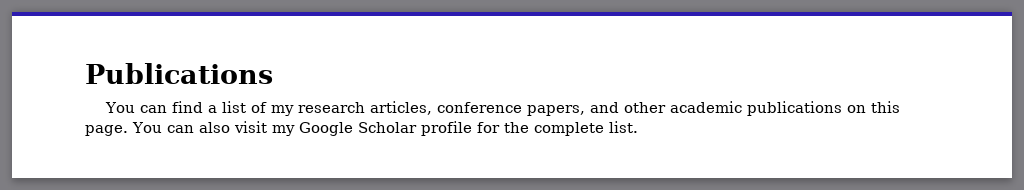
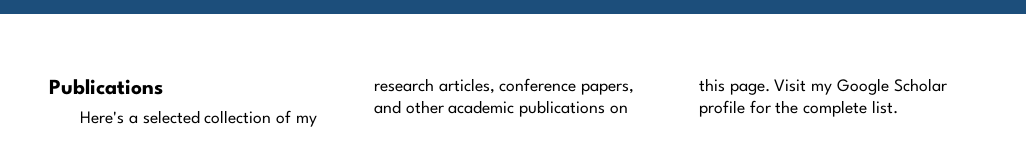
[104,101,246,113] You can find a list -> [80,110,272,124] Here's a selected collection
[132,121,267,133] You can also visit -> [774,79,807,92] Visit

